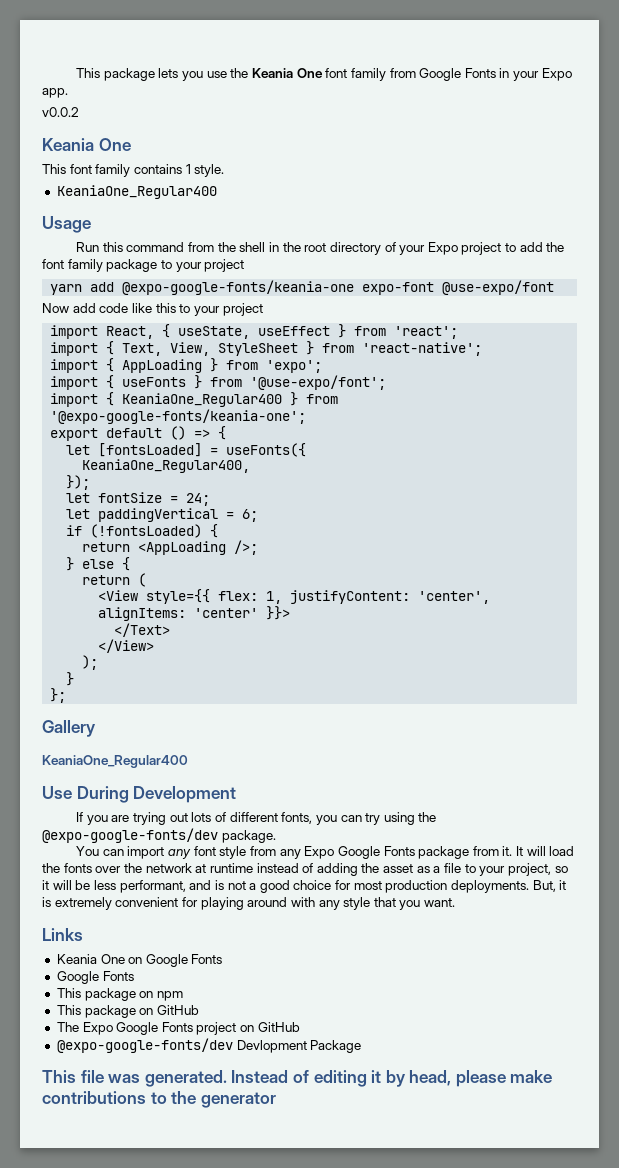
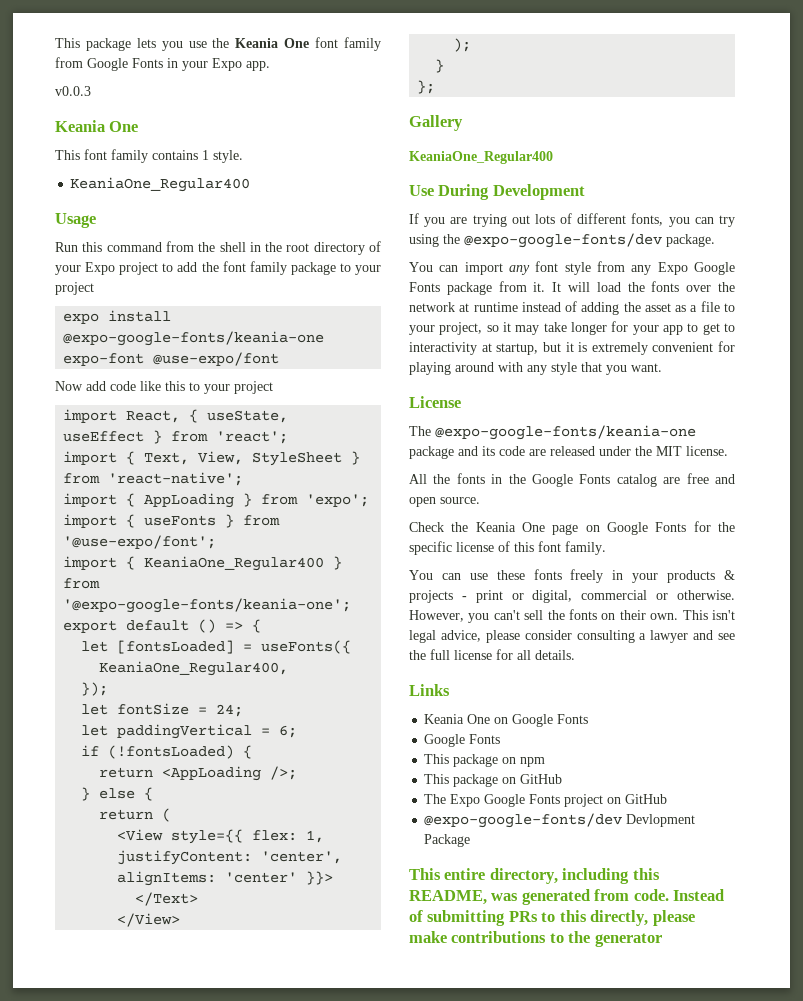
[42,107,79,117] v0.0.2 -> [55,86,91,96] v0.0.3
[50,282,115,295] yarn add -> [63,310,172,324] expo install
[52,880,556,893] will be less performant, and is not a good choice for most production deployments. But, -> [515,321,735,335] [409,342,561,355] may take longer for your app to get to interactivity at startup, but
(456, 902) none -> [409,396,461,408] [409,425,696,440] [409,446,728,459] [409,473,735,487] [409,497,480,507] [409,521,735,535] [409,541,606,555] [409,569,735,583] [409,590,735,603] [409,609,735,623] [409,630,735,643] [409,649,575,660] // License // The @expo-google-fonts/keania-one package and its code are released under the MIT license. // All the fonts in the Google Fonts catalog are free and open source. // Check the Keania One page on Google Fonts for the specific license of this font family. // You can use these fonts freely in your products & projects - print or digital, commercial or otherwise. However, you can't sell the fonts on their own. This isn't legal advice, please consider consulting a lawyer and see the full license for all details.
[80,1070,452,1087] file was generated. Instead of editing it by head, -> [444,868,660,884] [409,889,725,905] [409,910,649,926] entire directory, including this README, was generated from code. Instead of submitting PRs to this directly,

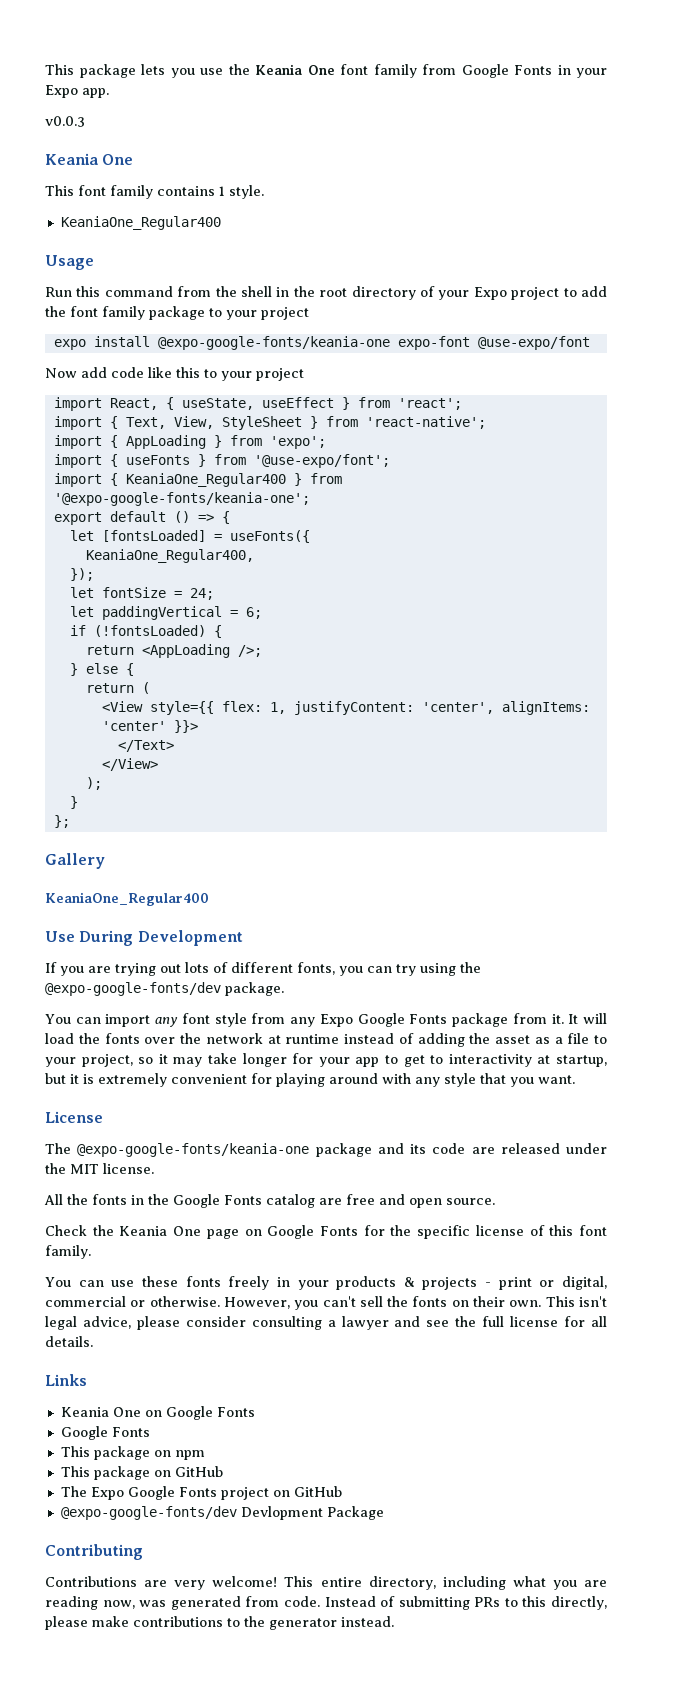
[409,868,660,884] [409,890,487,905] This entire directory, including this README, -> [45,1544,143,1560] [45,1576,608,1590] [45,1596,135,1610] Contributing // Contributions are very welcome! This entire directory, including what you are reading now,
(662, 940) none -> [341,1616,394,1627] instead.

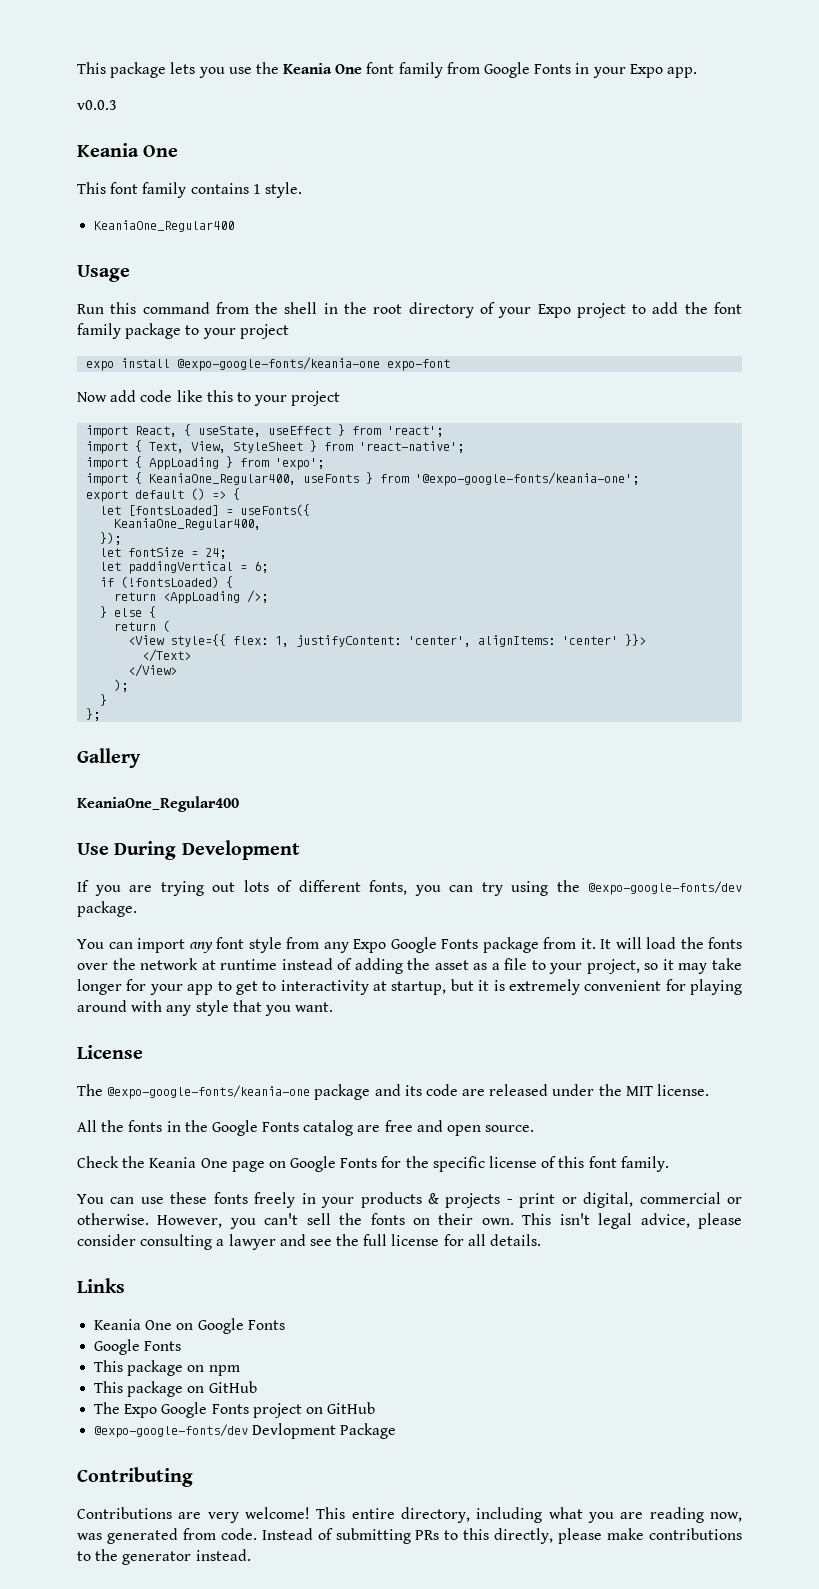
[477,336,590,350] @use-expo/font -> (451, 365) none
(118, 460) none -> [149,473,297,485] KeaniaOne_Regular400,
[253,454,390,468] [53,473,342,487] '@use-expo/font'; // import { KeaniaOne_Regular400 } from -> (410, 478) none

